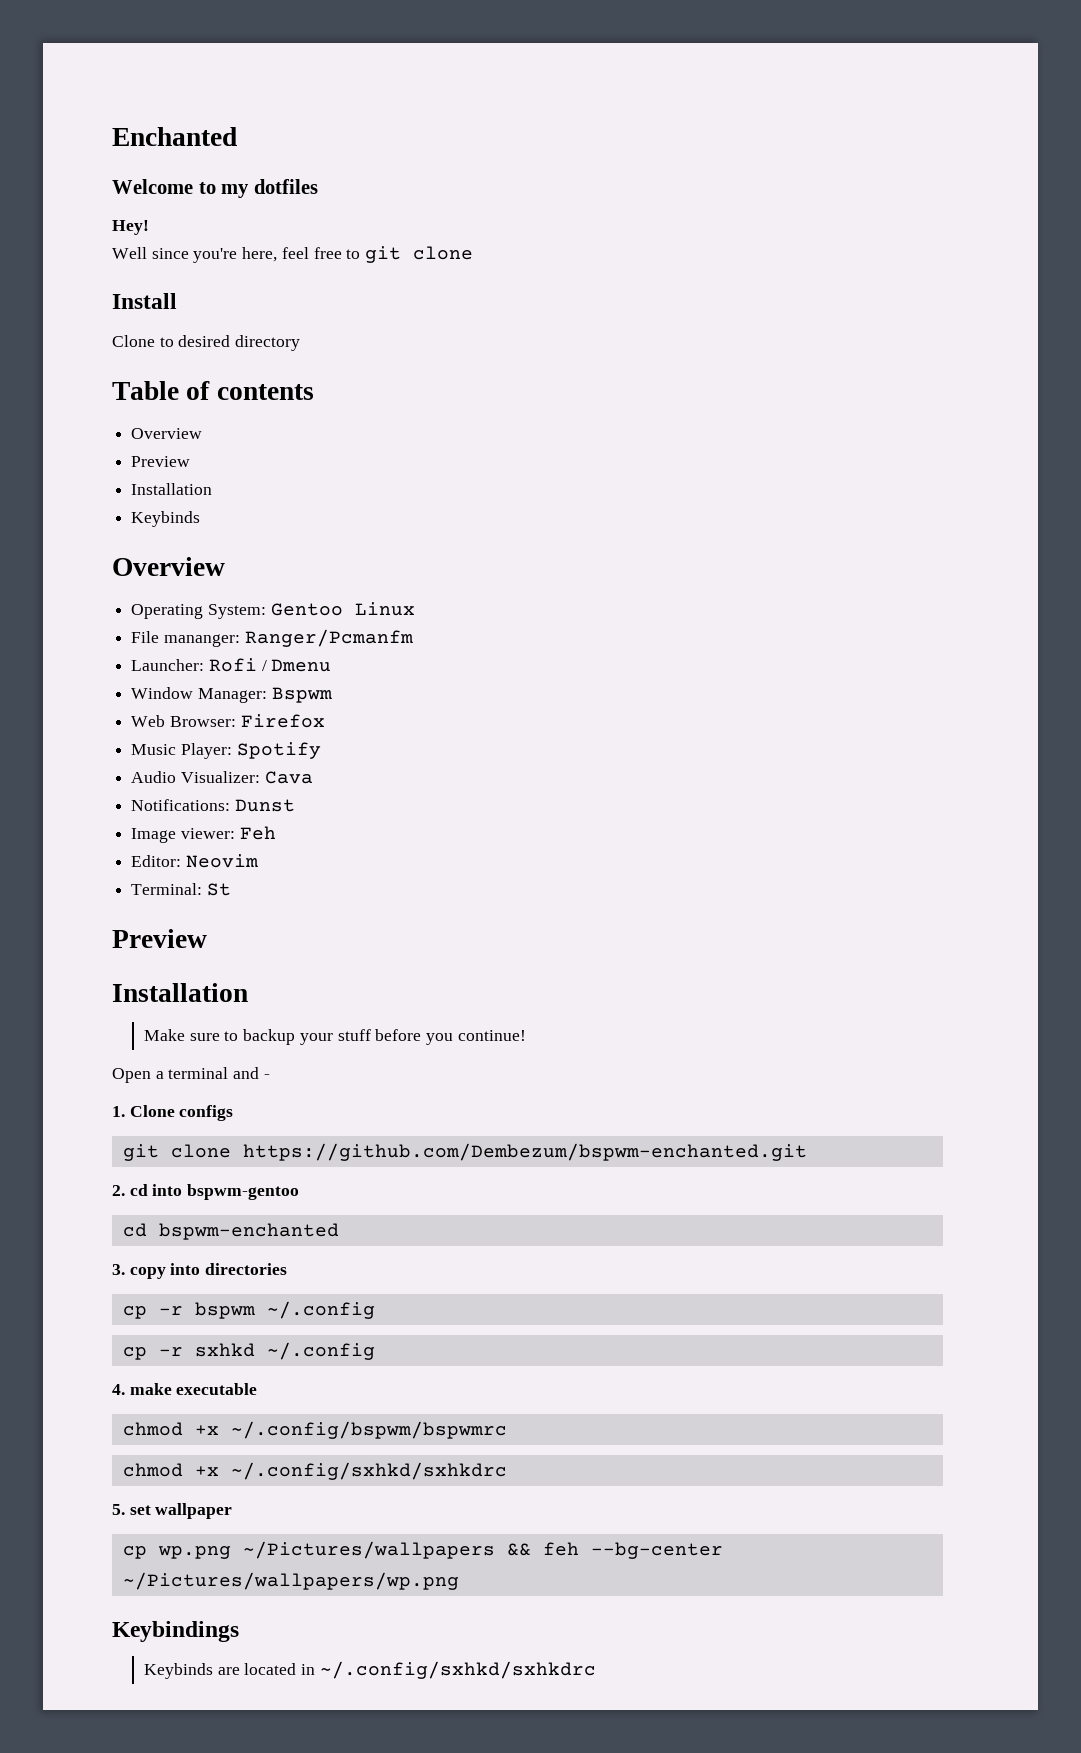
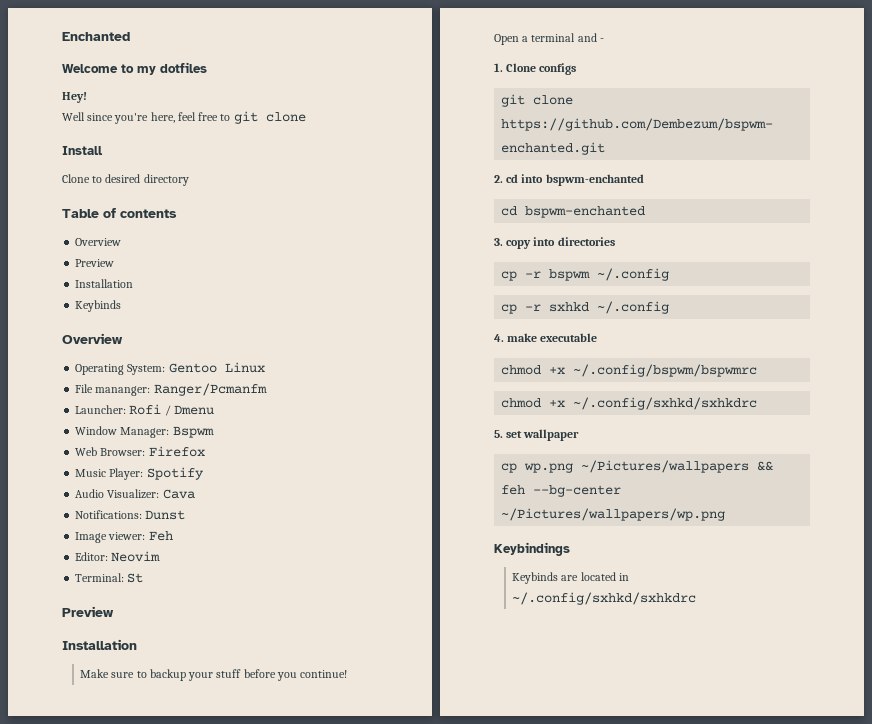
[187,1184,300,1200] bspwm-gentoo -> [545,174,644,186] bspwm-enchanted

